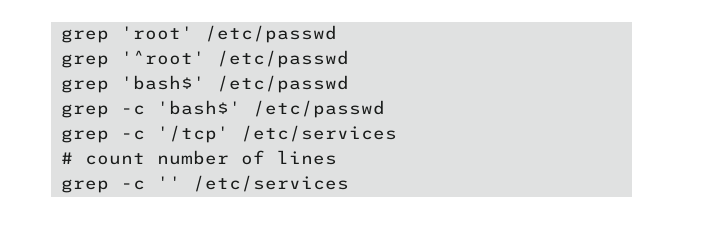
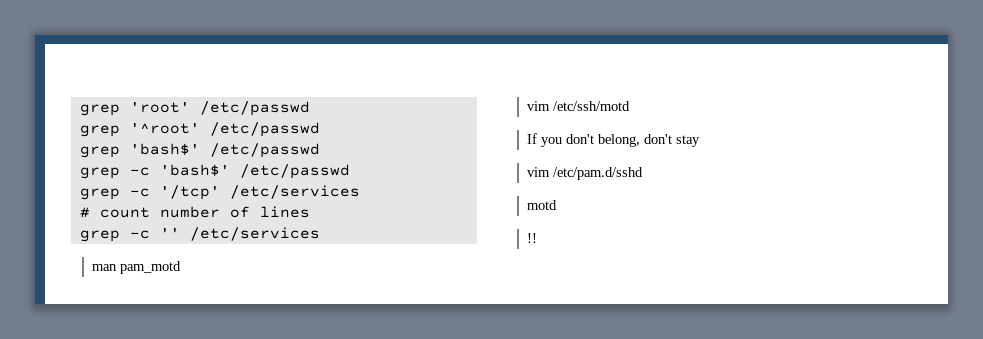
(349, 183) none -> [91,261,181,274] [526,101,630,111] [526,133,700,147] [526,167,643,180] [526,200,557,210] [526,233,537,243] // man pam_motd // vim /etc/ssh/motd // If you don't belong, don't stay // vim /etc/pam.d/sshd // motd // !!

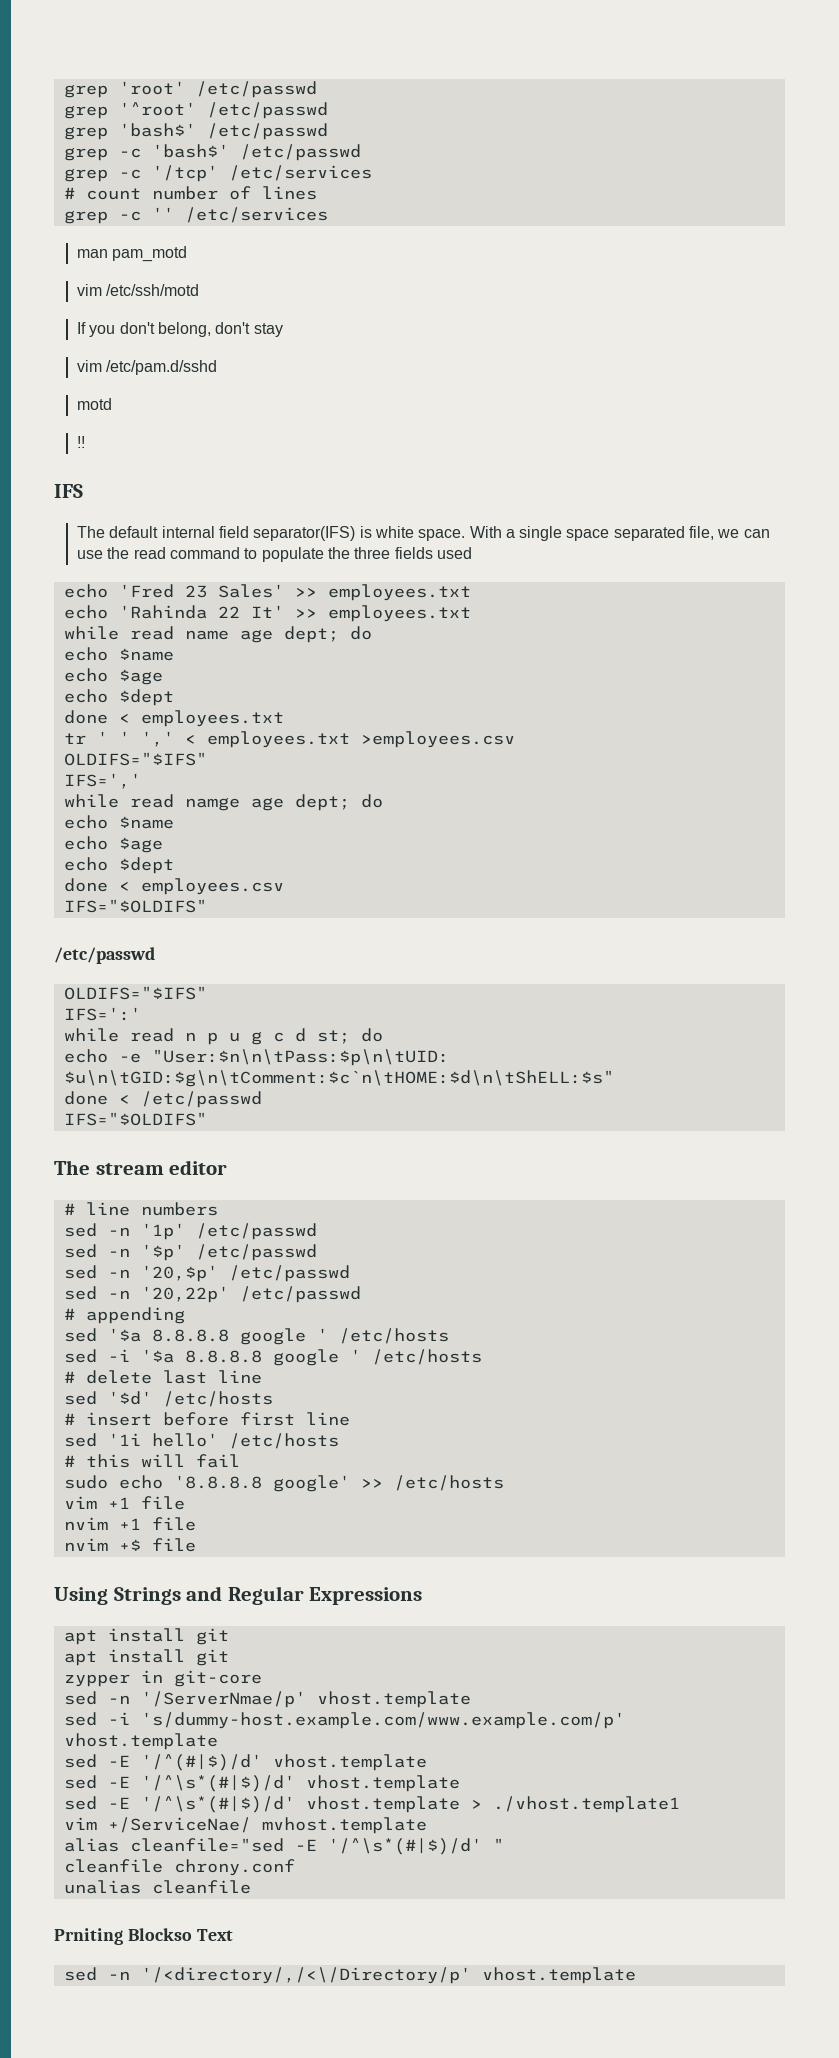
(537, 238) none -> [54,484,83,498] [76,526,770,541] [76,547,472,562] [63,584,471,601] [63,605,471,622] [63,626,372,643] [63,647,174,661] [63,668,163,685] [63,689,174,706] [63,710,284,727] [63,731,515,748] [63,752,207,766] [63,773,141,789] [63,794,383,811] [63,815,174,829] [63,836,163,853] [63,857,174,874] [63,878,284,895] [63,899,207,913] [54,947,155,964] [63,986,207,1000] [63,1007,141,1021] [63,1028,383,1045] [63,1049,449,1066] [63,1070,614,1087] [63,1091,262,1108] [63,1112,207,1126] [54,1160,228,1175] [63,1202,218,1216] [63,1223,317,1240] [63,1244,317,1261] [63,1265,350,1282] [63,1286,361,1303] [63,1307,185,1324] [63,1328,449,1345] [63,1349,482,1366] [63,1370,262,1384] [63,1391,273,1407] [63,1412,350,1426] [63,1433,339,1449] [63,1454,240,1468] [63,1475,504,1492] [63,1496,185,1510] [63,1517,196,1531] [63,1538,196,1552] [54,1586,423,1605] [63,1628,229,1645] [63,1649,229,1666] [63,1670,262,1687] [63,1691,471,1708] [63,1712,625,1729] [63,1733,218,1750] [63,1754,427,1771] [63,1775,460,1792] [63,1796,680,1813] [63,1817,427,1834] [63,1838,504,1855] [63,1859,295,1876] [63,1880,251,1894] [54,1928,233,1945] [63,1967,636,1984] // IFS // The default internal field separator(IFS) is white space. With a single space separated file, we can use the read command to populate the three fields used // echo 'Fred 23 Sales' >> employees.txt // echo 'Rahinda 22 It' >> employees.txt // while read name age dept; do // echo $name // echo $age // echo $dept // done < employees.txt // tr ' ' ',' < employees.txt >employees.csv // OLDIFS="$IFS" // IFS=',' // while read namge age dept; do // echo $name // echo $age // echo $dept // done < employees.csv // IFS="$OLDIFS" // /etc/passwd // OLDIFS="$IFS" // IFS=':' // while read n p u g c d st; do // echo -e "User:$n\n\tPass:$p\n\tUID: $u\n\tGID:$g\n\tComment:$c`n\tHOME:$d\n\tShELL:$s" // done < /etc/passwd // IFS="$OLDIFS" // The stream editor // # line numbers // sed -n '1p' /etc/passwd // sed -n '$p' /etc/passwd // sed -n '20,$p' /etc/passwd // sed -n '20,22p' /etc/passwd // # appending // sed '$a 8.8.8.8 google ' /etc/hosts // sed -i '$a 8.8.8.8 google ' /etc/hosts // # delete last line // sed '$d' /etc/hosts // # insert before first line // sed '1i hello' /etc/hosts // # this will fail // sudo echo '8.8.8.8 google' >> /etc/hosts // vim +1 file // nvim +1 file // nvim +$ file // Using Strings and Regular Expressions // apt install git // apt install git // zypper in git-core // sed -n '/ServerNmae/p' vhost.template // sed -i 's/dummy-host.example.com/www.example.com/p' vhost.template // sed -E '/^(#|$)/d' vhost.template // sed -E '/^\s*(#|$)/d' vhost.template // sed -E '/^\s*(#|$)/d' vhost.template > ./vhost.template1 // vim +/ServiceNae/ mvhost.template // alias cleanfile="sed -E '/^\s*(#|$)/d' " // cleanfile chrony.conf // unalias cleanfile // Prniting Blockso Text // sed -n '/<directory/,/<\/Directory/p' vhost.template

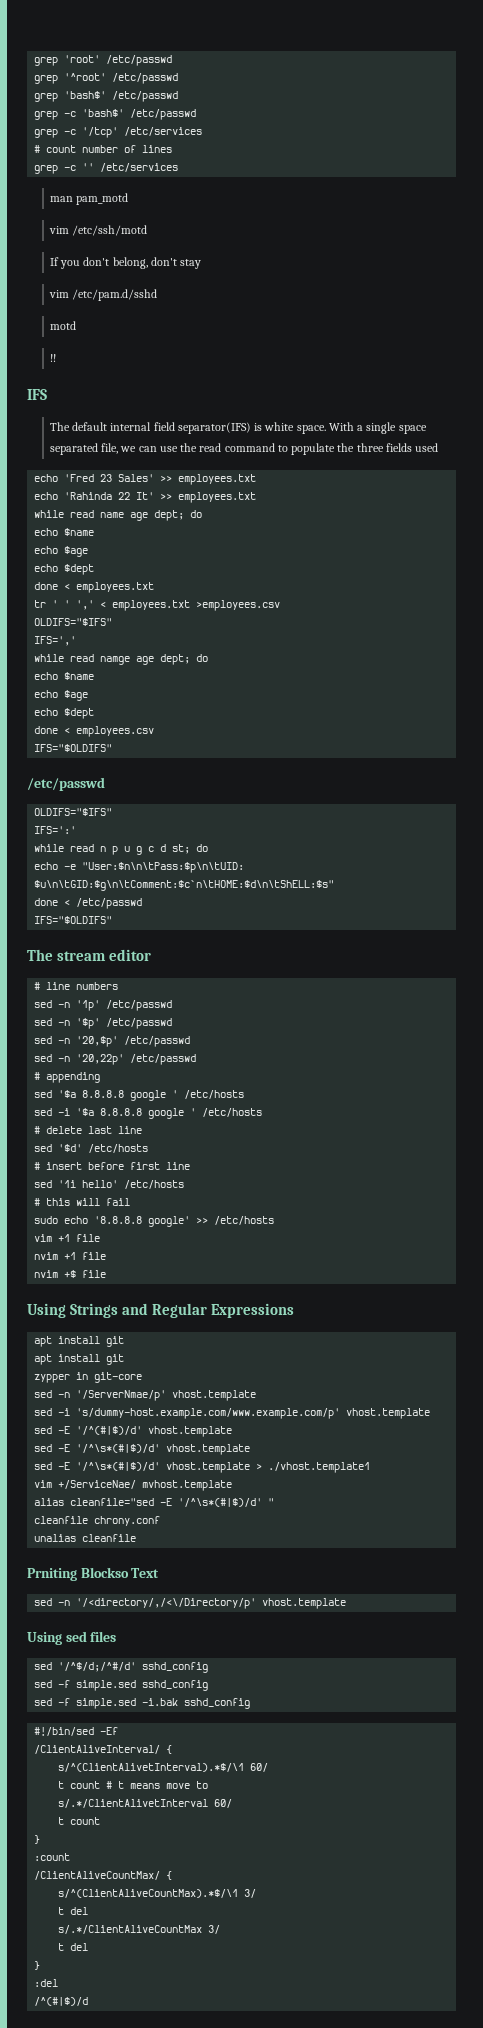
(636, 1975) none -> [27,1631,117,1645] [34,1662,209,1673] [34,1680,209,1691] [34,1698,251,1709] [34,1727,119,1736] [34,1745,173,1754] [58,1763,269,1772] [58,1781,209,1789] [58,1799,233,1808] [58,1817,101,1825] [34,1835,41,1844] [34,1853,71,1861] [34,1871,173,1880] [58,1889,257,1898] [58,1907,89,1915] [58,1925,221,1934] [58,1943,89,1951] [34,1961,41,1970] [34,1979,59,1987] [34,1997,89,2006] // Using sed files // sed '/^$/d;/^#/d' sshd_config // sed -f simple.sed sshd_config // sed -f simple.sed -i.bak sshd_config // #!/bin/sed -Ef // /ClientAliveInterval/ { // s/^(ClientAlivetInterval).*$/\1 60/ // t count # t means move to // s/.*/ClientAlivetInterval 60/ // t count // } // :count // /ClientAliveCountMax/ { // s/^(ClientAliveCountMax).*$/\1 3/ // t del // s/.*/ClientAliveCountMax 3/ // t del // } // :del // /^(#|$)/d

